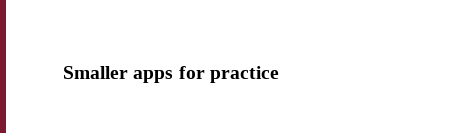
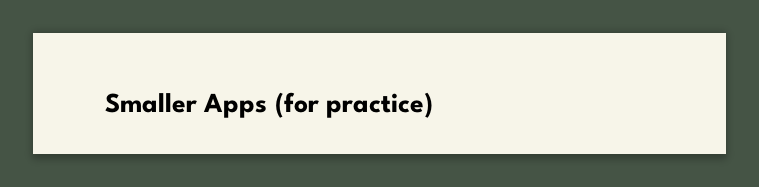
[133,66,279,83] apps for practice -> [203,92,434,118] Apps (for practice)

